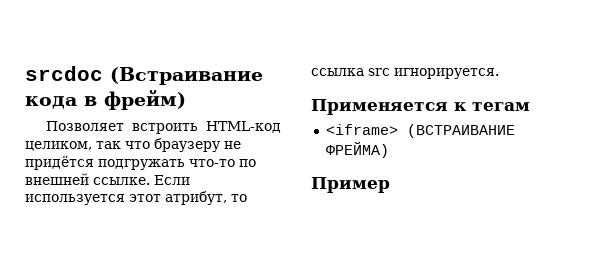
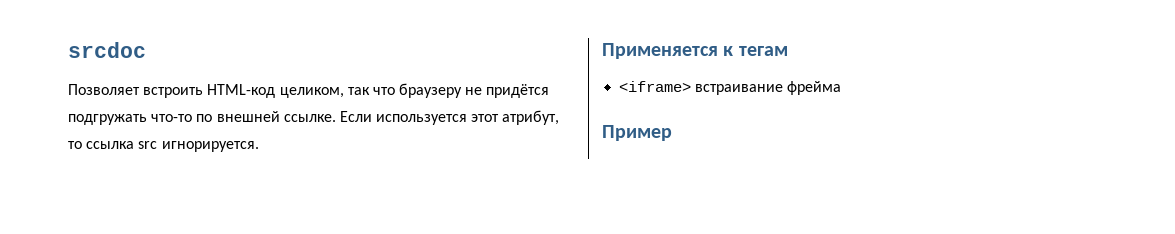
[110,67,263,85] [25,90,186,110] (Встраивание кода в фрейм) -> (146, 50) none
[406,124,515,138] [325,141,389,158] (ВСТРАИВАНИЕ ФРЕЙМА) -> [695,81,842,95] встраивание фрейма

